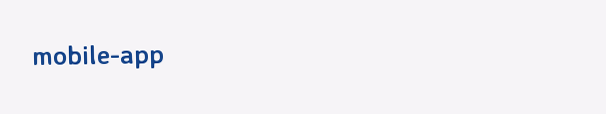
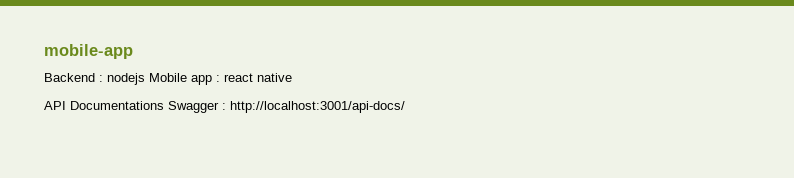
(165, 57) none -> [44,73,292,85] [44,101,405,113] // Backend : nodejs Mobile app : react native // API Documentations Swagger : http://localhost:3001/api-docs/

